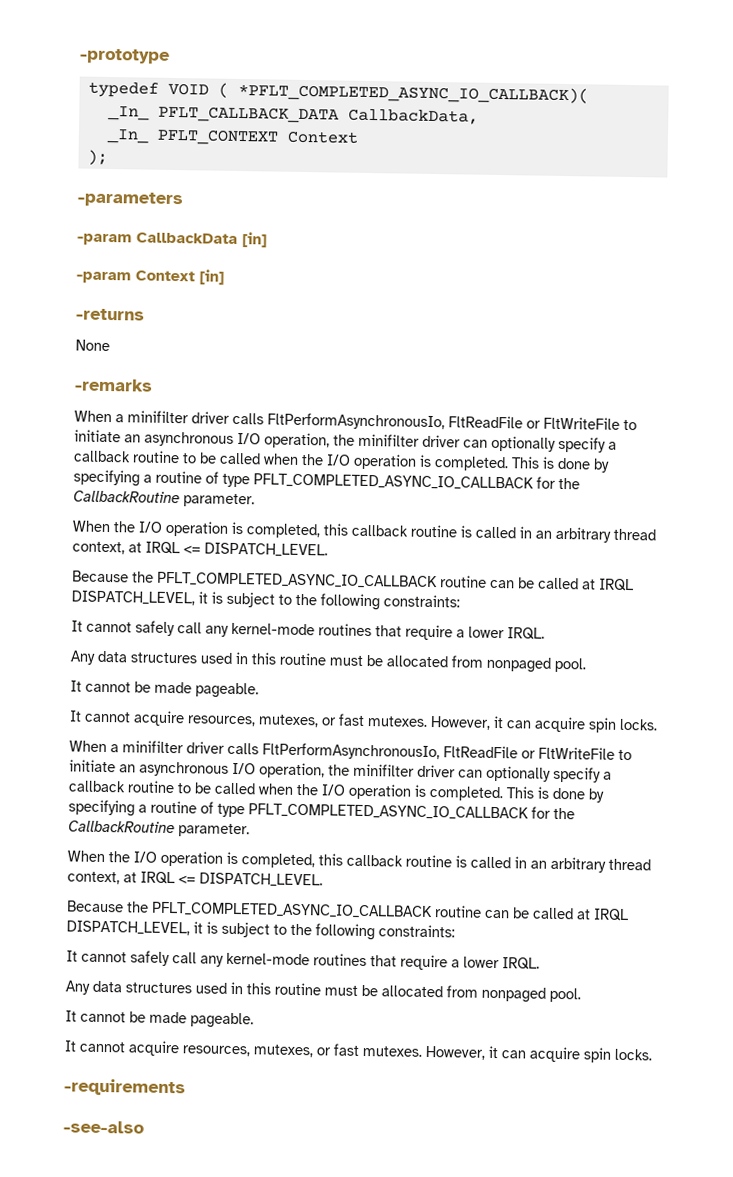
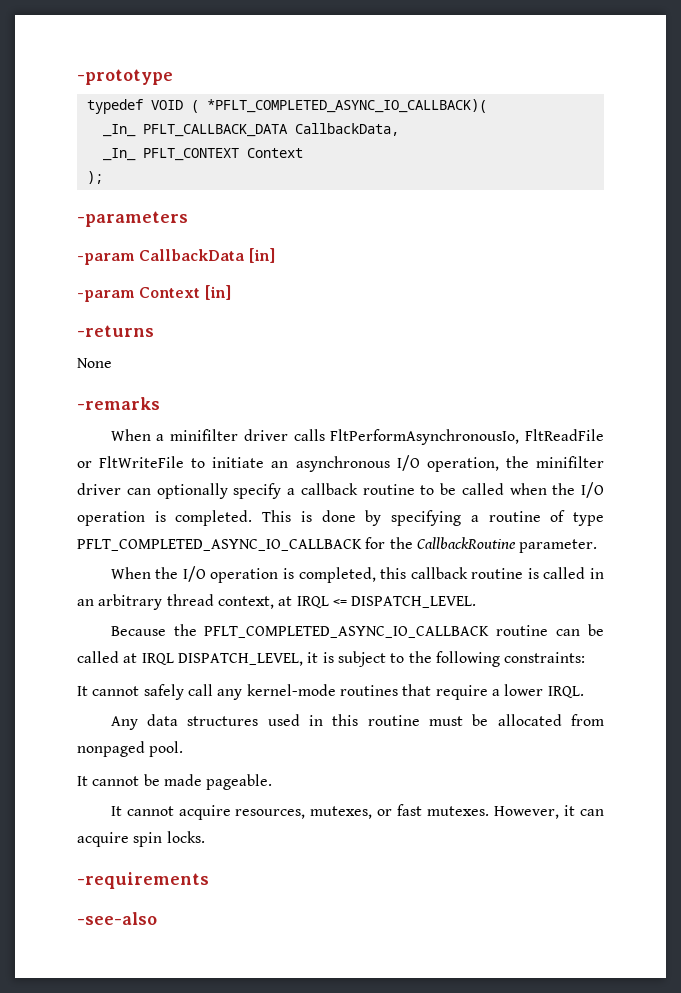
[69,740,632,761] [69,759,612,783] [68,780,604,803] [68,799,575,821] [68,820,250,838] [67,850,651,873] [67,871,323,888] [67,900,629,922] [66,920,455,941] [66,950,540,971] [65,980,581,1003] [65,1010,254,1029] [64,1040,652,1063] // When a minifilter driver calls FltPerformAsynchronousIo, FltReadFile or FltWriteFile to initiate an asynchronous I/O operation, the minifilter driver can optionally specify a callback routine to be called when the I/O operation is completed. This is done by specifying a routine of type PFLT_COMPLETED_ASYNC_IO_CALLBACK for the CallbackRoutine parameter. // When the I/O operation is completed, this callback routine is called in an arbitrary thread context, at IRQL <= DISPATCH_LEVEL. // Because the PFLT_COMPLETED_ASYNC_IO_CALLBACK routine can be called at IRQL DISPATCH_LEVEL, it is subject to the following constraints: // It cannot safely call any kernel-mode routines that require a lower IRQL. // Any data structures used in this routine must be allocated from nonpaged pool. // It cannot be made pageable. // It cannot acquire resources, mutexes, or fast mutexes. However, it can acquire spin locks. -> (205, 837) none

